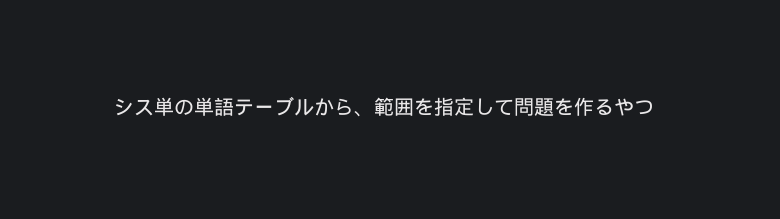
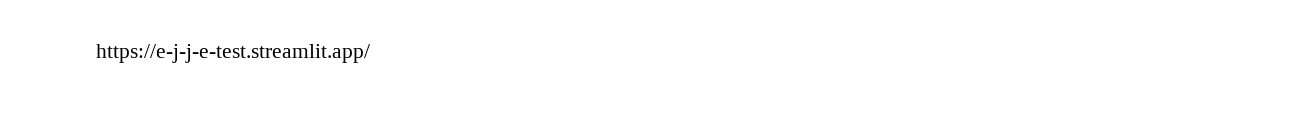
[113,96,654,117] シス単の単語テーブルから、範囲を指定して問題を作るやつ -> [96,44,370,63] https://e-j-j-e-test.streamlit.app/

